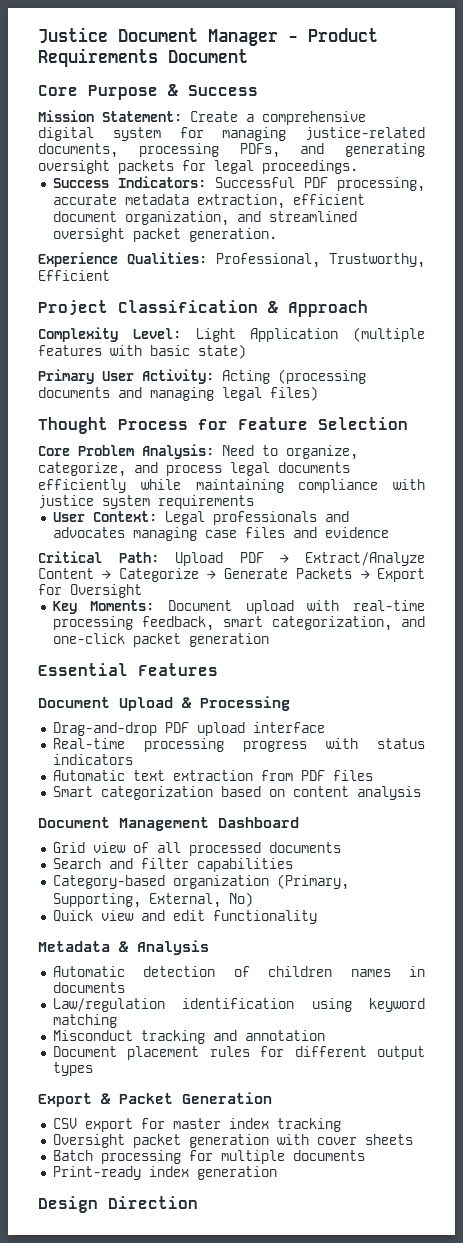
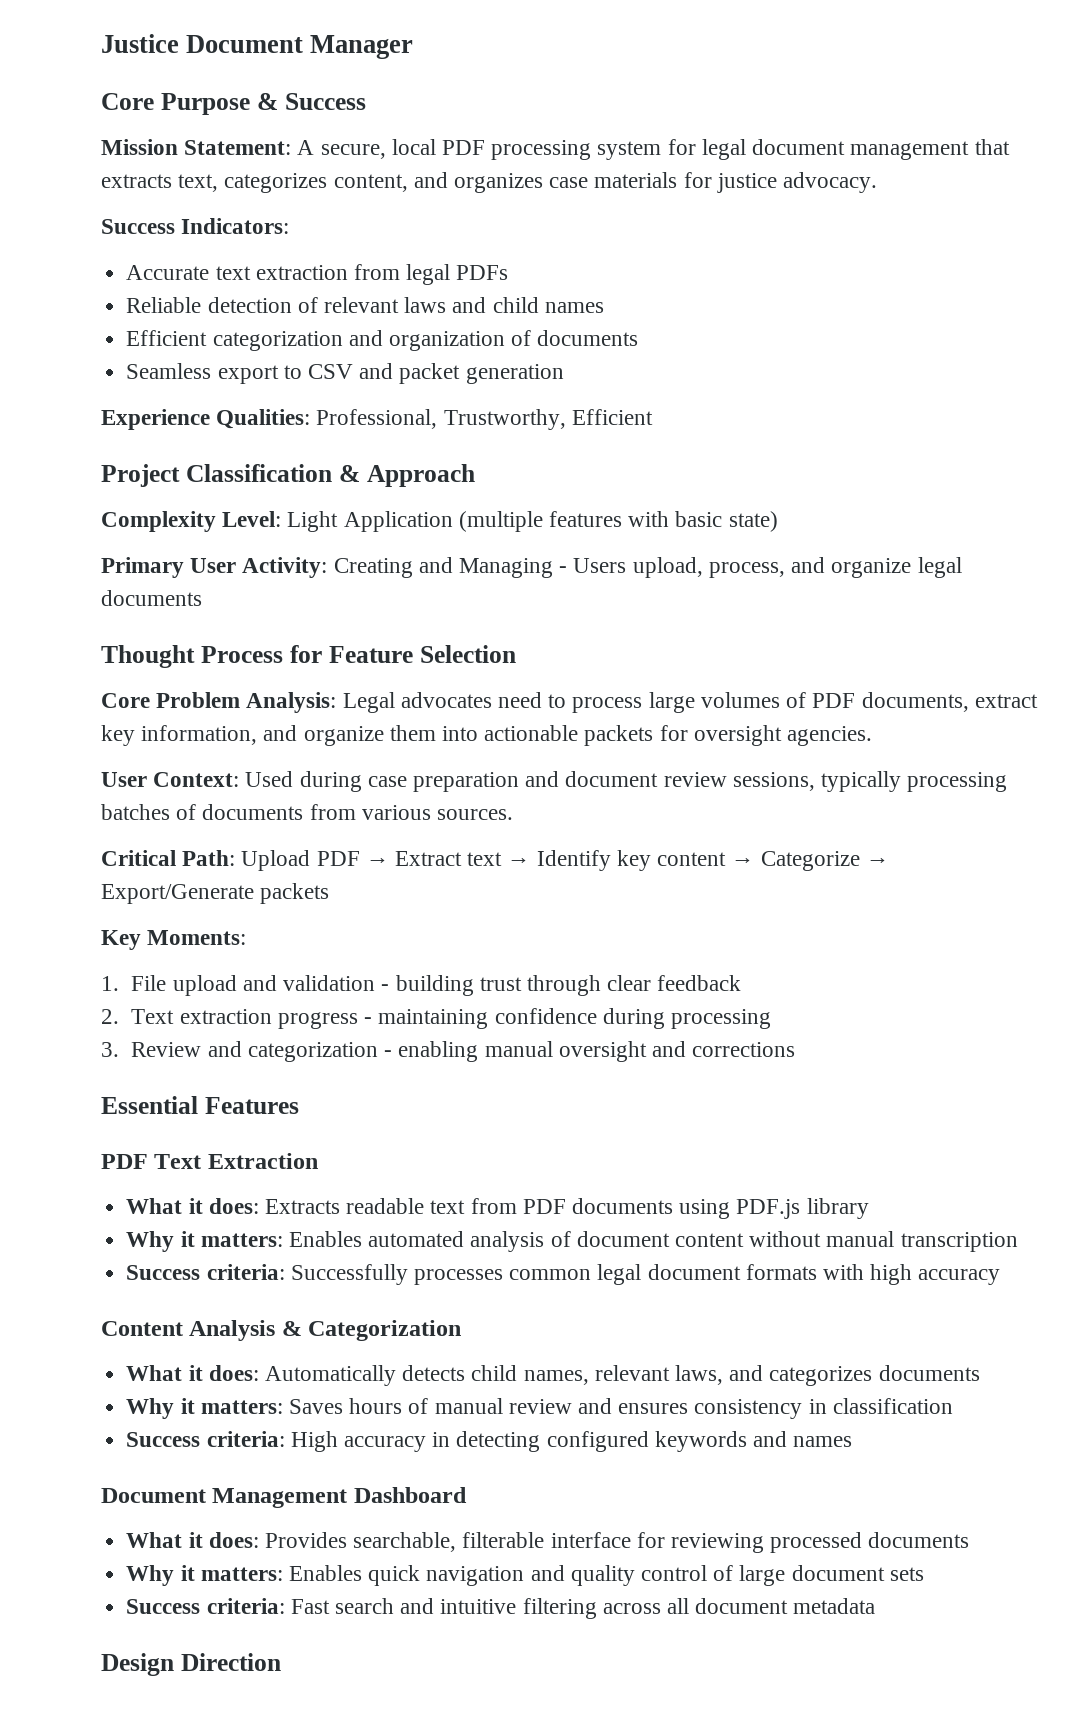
[288,28,378,42] [38,48,248,67] - Product Requirements Document -> (414, 47) none
[190,111,366,125] [38,127,425,141] [38,143,425,158] [38,160,358,174] [52,176,425,192] [52,194,365,209] [52,211,357,226] [52,228,277,242] Create a comprehensive digital system for managing justice-related documents, processing PDFs, and generating oversight packets for legal proceedings. // Success Indicators: Successful PDF processing, accurate metadata extraction, efficient document organization, and streamlined oversight packet generation. -> [297,139,1010,160] [101,172,878,193] [101,218,290,234] [126,264,509,285] [126,297,604,313] [126,330,639,351] [126,363,564,384] A secure, local PDF processing system for legal document management that extracts text, categorizes content, and organizes case materials for justice advocacy. // Success Indicators: // Accurate text extraction from legal PDFs // Reliable detection of relevant laws and child names // Efficient categorization and organization of documents // Seamless export to CSV and packet generation
[222,369,366,384] [38,386,318,401] Acting (processing documents and managing legal files) -> [333,557,962,578] [101,590,202,606] Creating and Managing - Users upload, process, and organize legal documents
[222,445,358,460] [38,462,350,477] [38,479,425,493] [38,495,254,509] [52,511,349,525] [52,527,389,541] Need to organize, categorize, and process legal documents efficiently while maintaining compliance with justice system requirements // User Context: Legal professionals and advocates managing case files and evidence -> [342,692,1038,713] [101,725,873,746] [101,771,1008,792] [101,804,514,820] Legal advocates need to process large volumes of PDF documents, extract key information, and organize them into actionable packets for oversight agencies. // User Context: Used during case preparation and document review sessions, typically processing batches of documents from various sources.
[305,552,425,566] [38,568,425,582] [38,584,142,598] [52,600,425,614] [52,616,425,631] [52,633,269,647] [38,663,218,676] [38,696,290,711] [52,722,325,736] [52,738,425,752] [52,754,133,765] [52,770,373,781] [52,786,421,800] [38,817,299,831] [52,842,341,856] [52,858,293,872] [52,874,349,890] [52,892,253,908] [52,910,317,924] [38,940,209,955] [52,966,425,977] [52,982,125,993] [52,998,425,1012] [52,1014,117,1028] [52,1030,325,1044] [52,1046,425,1060] [52,1062,93,1076] [38,1092,272,1107] [52,1118,341,1132] [52,1134,413,1148] [52,1150,365,1164] [52,1166,277,1180] Extract/Analyze Content → Categorize → Generate Packets → Export for Oversight // Key Moments: Document upload with real-time processing feedback, smart categorization, and one-click packet generation // Essential Features // Document Upload & Processing // Drag-and-drop PDF upload interface // Real-time processing progress with status indicators // Automatic text extraction from PDF files // Smart categorization based on content analysis // Document Management Dashboard // Grid view of all processed documents // Search and filter capabilities // Category-based organization (Primary, Supporting, External, No) // Quick view and edit functionality // Metadata & Analysis // Automatic detection of children names in documents // Law/regulation identification using keyword matching // Misconduct tracking and annotation // Document placement rules for different output types // Export & Packet Generation // CSV export for master index tracking // Oversight packet generation with cover sheets // Batch processing for multiple documents // Print-ready index generation -> [395,850,889,871] [101,883,330,904] [101,930,247,950] [101,975,742,996] [101,1008,771,1029] [101,1041,796,1062] [101,1096,299,1114] [101,1153,318,1169] [126,1198,869,1219] [126,1231,1018,1252] [126,1264,1001,1285] [101,1320,462,1341] [126,1365,980,1386] [126,1398,953,1419] [126,1431,853,1452] [101,1487,467,1508] [126,1532,970,1553] [126,1565,924,1586] [126,1598,876,1619] Extract text → Identify key content → Categorize → Export/Generate packets // Key Moments: // 1. File upload and validation - building trust through clear feedback // 2. Text extraction progress - maintaining confidence during processing // 3. Review and categorization - enabling manual oversight and corrections // Essential Features // PDF Text Extraction // What it does: Extracts readable text from PDF documents using PDF.js library // Why it matters: Enables automated analysis of document content without manual transcription // Success criteria: Successfully processes common legal document formats with high accuracy // Content Analysis & Categorization // What it does: Automatically detects child names, relevant laws, and categorizes documents // Why it matters: Saves hours of manual review and ensures consistency in classification // Success criteria: High accuracy in detecting configured keywords and names // Document Management Dashboard // What it does: Provides searchable, filterable interface for reviewing processed documents // Why it matters: Enables quick navigation and quality control of large document sets // Success criteria: Fast search and intuitive filtering across all document metadata

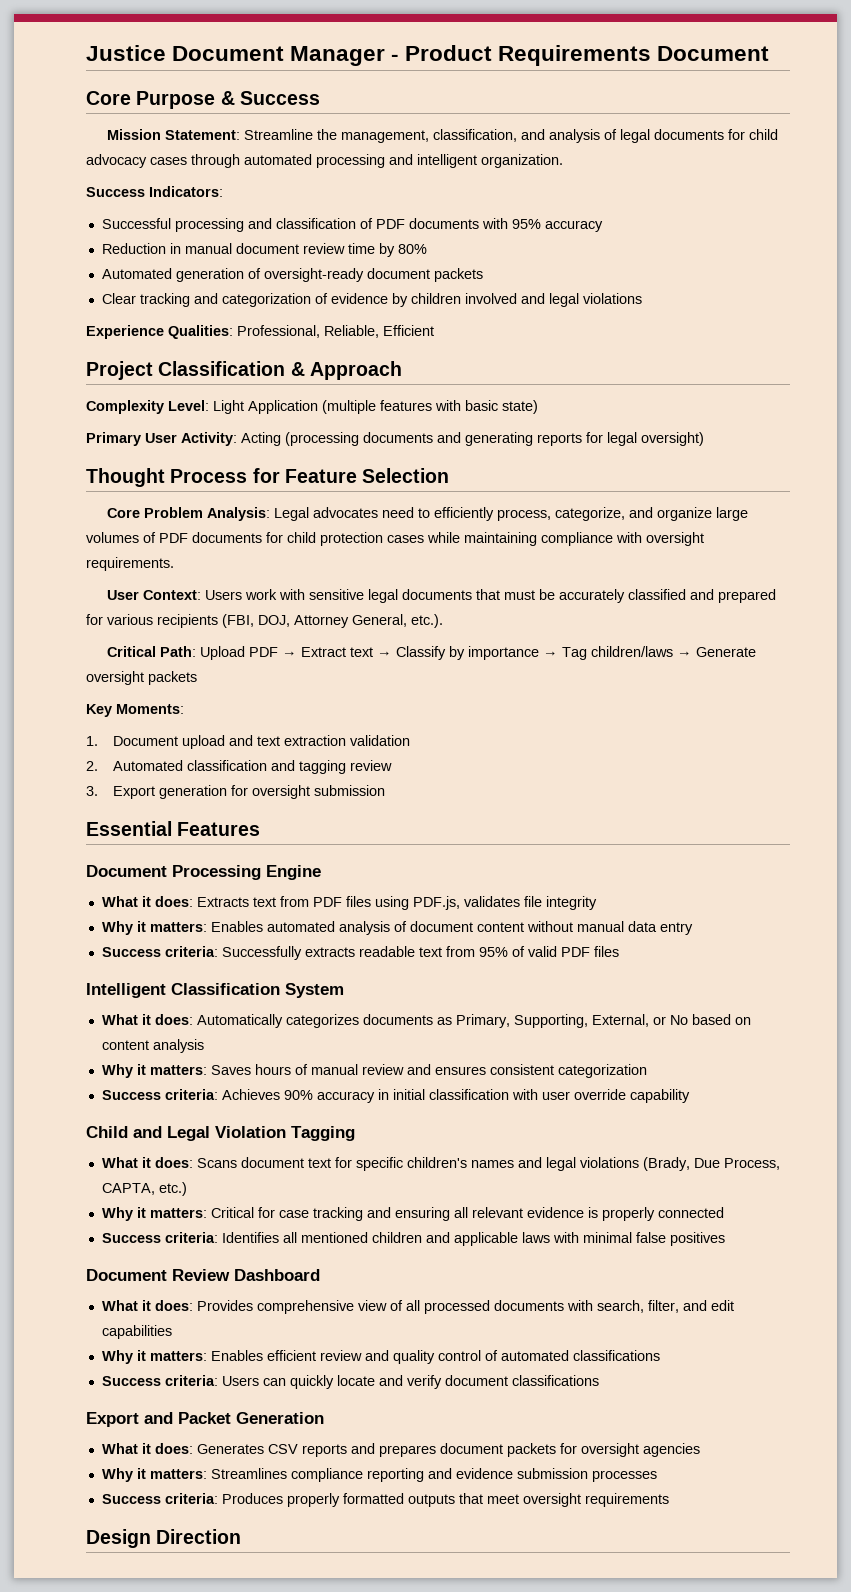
(414, 47) none -> [391,45,770,66] - Product Requirements Document
[297,139,1010,160] [101,172,878,193] [101,218,290,234] [126,264,509,285] [126,297,604,313] [126,330,639,351] [126,363,564,384] A secure, local PDF processing system for legal document management that extracts text, categorizes content, and organizes case materials for justice advocacy. // Success Indicators: // Accurate text extraction from legal PDFs // Reliable detection of relevant laws and child names // Efficient categorization and organization of documents // Seamless export to CSV and packet generation -> [244,129,779,143] [86,154,563,168] [86,186,223,197] [101,218,603,232] [101,243,427,257] [101,268,483,282] [101,293,642,307] Streamline the management, classification, and analysis of legal documents for child advocacy cases through automated processing and intelligent organization. // Success Indicators: // Successful processing and classification of PDF documents with 95% accuracy // Reduction in manual document review time by 80% // Automated generation of oversight-ready document packets // Clear tracking and categorization of evidence by children involved and legal violations
[443,409,566,430] Trustworthy, -> [324,325,379,338] Reliable,
[333,557,962,578] [101,590,202,606] Creating and Managing - Users upload, process, and organize legal documents -> [241,432,704,446] Acting (processing documents and generating reports for legal oversight)
[572,692,1038,713] [101,725,873,746] [101,771,1008,792] [101,804,514,820] process large volumes of PDF documents, extract key information, and organize them into actionable packets for oversight agencies. // User Context: Used during case preparation and document review sessions, typically processing batches of documents from various sources. -> [434,507,749,521] [86,532,704,546] [86,557,174,571] [107,589,777,603] [86,614,443,628] efficiently process, categorize, and organize large volumes of PDF documents for child protection cases while maintaining compliance with oversight requirements. // User Context: Users work with sensitive legal documents that must be accurately classified and prepared for various recipients (FBI, DOJ, Attorney General, etc.).
[536,850,889,871] [101,884,254,904] Identify key content → Categorize → Export/Generate -> [396,646,757,660] [86,671,144,685] Classify by importance → Tag children/laws → Generate oversight
[131,975,167,991] File -> [113,736,179,746] Document
(277, 983) none -> [257,735,347,746] text extraction
[381,975,742,996] [101,1008,771,1029] [101,1041,796,1062] - building trust through clear feedback // 2. Text extraction progress - maintaining confidence during processing // 3. Review and categorization - enabling manual oversight and corrections -> [86,760,393,774] [86,785,386,799] // 2. Automated classification and tagging review // 3. Export generation for oversight submission
[101,1153,318,1169] PDF Text Extraction -> [86,865,321,880] Document Processing Engine
[346,1198,425,1214] readable -> (249, 902) none
[571,1198,869,1219] documents using PDF.js library -> [345,896,597,910] files using PDF.js, validates file integrity
[900,1232,1018,1252] transcription -> [627,921,693,935] data entry
[413,1264,1001,1285] [101,1320,462,1341] [126,1365,980,1386] processes common legal document formats with high accuracy // Content Analysis & Categorization // What it does: Automatically detects child names, relevant laws, and categorizes documents -> [304,946,619,957] [86,983,344,998] [101,1014,751,1028] [101,1039,204,1053] extracts readable text from 95% of valid PDF files // Intelligent Classification System // What it does: Automatically categorizes documents as Primary, Supporting, External, or No based on content analysis
[694,1398,953,1419] [126,1431,853,1452] [101,1488,348,1508] consistency in classification // Success criteria: High accuracy in detecting configured keywords and names // Document Management -> [489,1064,647,1078] [101,1089,690,1103] [86,1126,355,1141] [101,1157,780,1171] [101,1182,187,1196] [101,1207,724,1221] [101,1232,725,1246] [86,1269,230,1281] consistent categorization // Success criteria: Achieves 90% accuracy in initial classification with user override capability // Child and Legal Violation Tagging // What it does: Scans document text for specific children's names and legal violations (Brady, Due Process, CAPTA, etc.) // Why it matters: Critical for case tracking and ensuring all relevant evidence is properly connected // Success criteria: Identifies all mentioned children and applicable laws with minimal false positives // Document Review
[353,1532,970,1553] [126,1565,525,1586] searchable, filterable interface for reviewing processed documents // Why it matters: Enables quick navigation -> [256,1300,734,1314] [101,1325,172,1339] [101,1350,362,1364] comprehensive view of all processed documents with search, filter, and edit capabilities // Why it matters: Enables efficient review
[739,1565,924,1586] [126,1598,876,1619] large document sets // Success criteria: Fast search and intuitive filtering across all document metadata -> [500,1350,660,1361] [101,1375,599,1389] [86,1412,324,1427] [101,1443,700,1457] [101,1468,657,1482] [101,1493,669,1507] automated classifications // Success criteria: Users can quickly locate and verify document classifications // Export and Packet Generation // What it does: Generates CSV reports and prepares document packets for oversight agencies // Why it matters: Streamlines compliance reporting and evidence submission processes // Success criteria: Produces properly formatted outputs that meet oversight requirements

